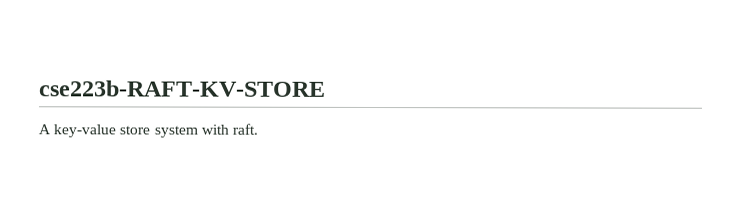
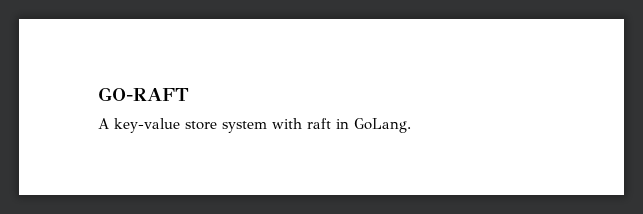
[39,80,326,97] cse223b-RAFT-KV-STORE -> [98,87,189,101] GO-RAFT
[231,123,258,135] raft. -> [307,118,411,133] raft in GoLang.

